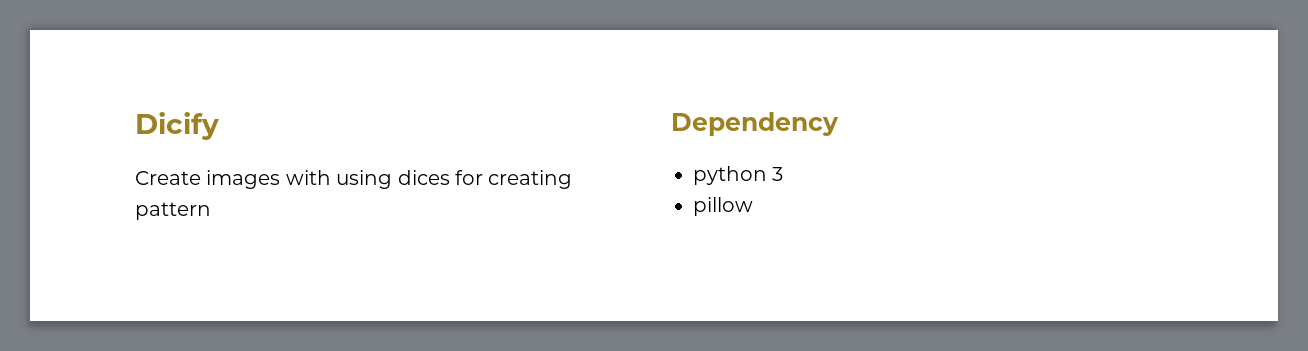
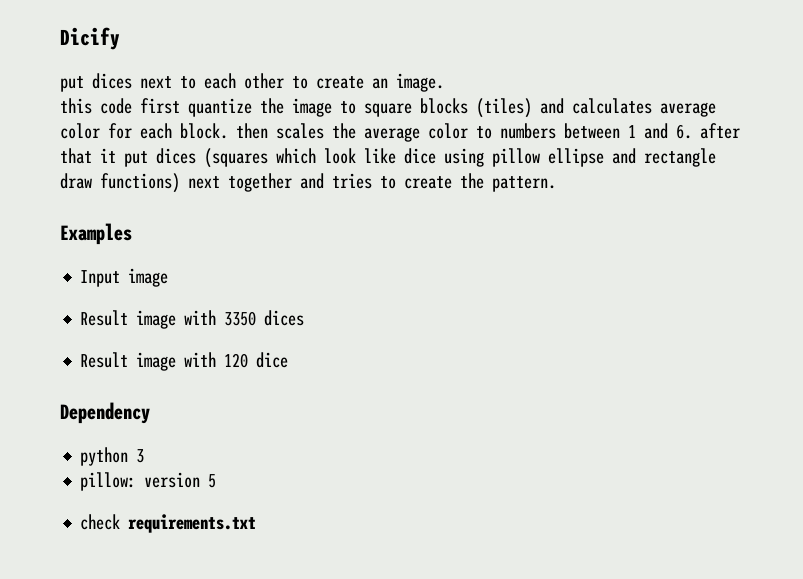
[135,170,573,189] [135,202,211,220] [671,112,839,136] [693,166,784,185] [693,197,753,216] Create images with using dices for creating pattern // Dependency // python 3 // pillow -> [60,73,444,92] [60,98,716,118] [60,123,740,142] [60,148,716,168] [60,173,556,193] [60,223,132,245] [80,268,169,287] [80,310,305,329] [80,352,289,371] [60,402,150,424] [80,447,145,466] [80,472,217,491] [80,514,257,533] put dices next to each other to create an image. // this code first quantize the image to square blocks (tiles) and calculates average color for each block. then scales the average color to numbers between 1 and 6. after that it put dices (squares which look like dice using pillow ellipse and rectangle draw functions) next together and tries to create the pattern. // Examples // Input image // Result image with 3350 dices // Result image with 120 dice // Dependency // python 3 // pillow: version 5 // check requirements.txt

